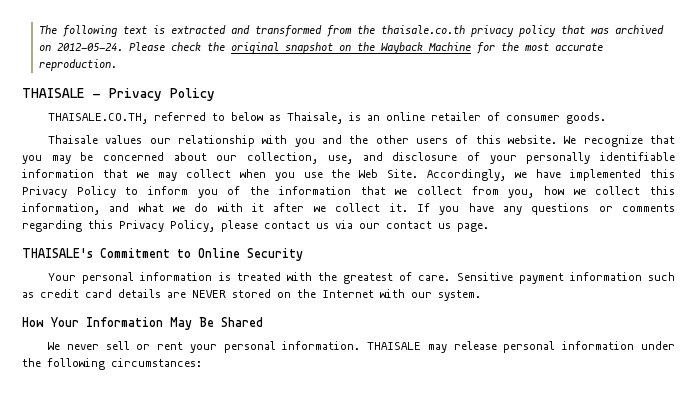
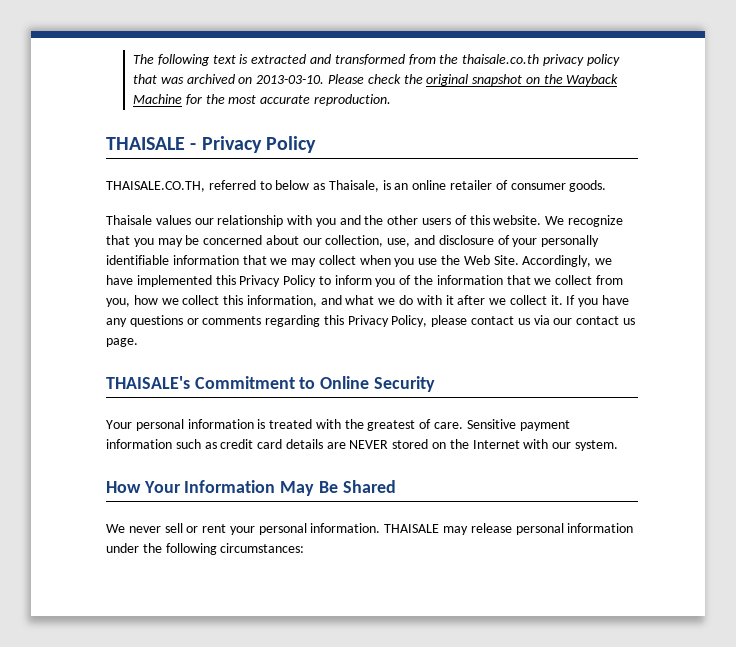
[56,43,123,51] 2012-05-24. -> [256,75,325,84] 2013-03-10.

